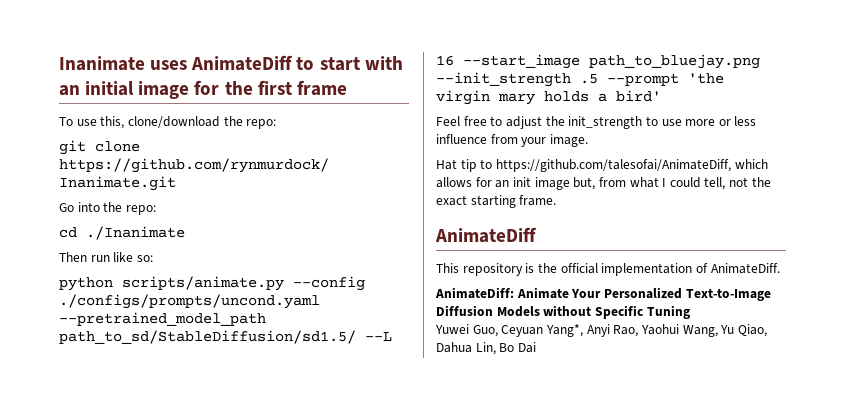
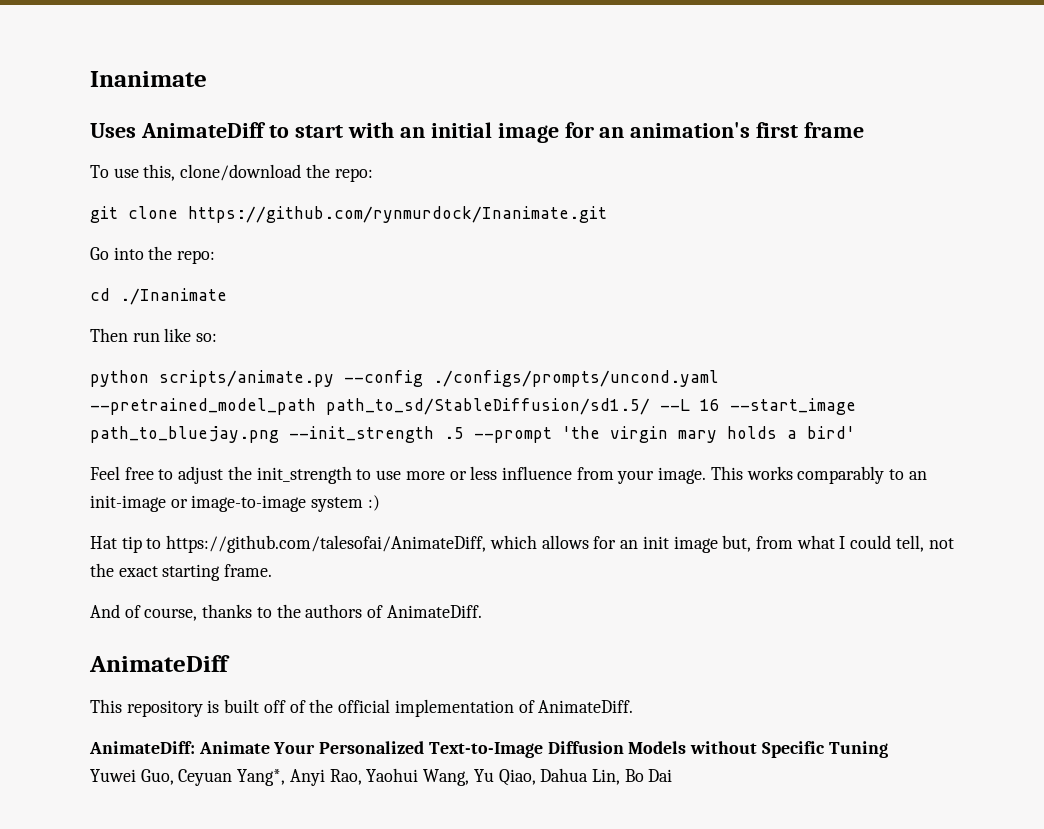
[150,60,188,70] uses -> [90,123,136,138] // Uses
[224,81,253,95] the -> [599,122,751,138] an animation's
(588, 140) none -> [710,466,927,484] [90,495,380,512] This works comparably to an init-image or image-to-image system :)
(557, 200) none -> [90,604,482,621] // And of course, thanks to the authors of AnimateDiff.
(535, 268) none -> [224,699,306,713] built off of

